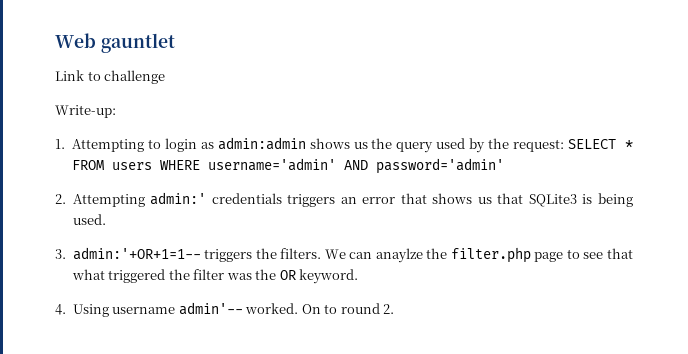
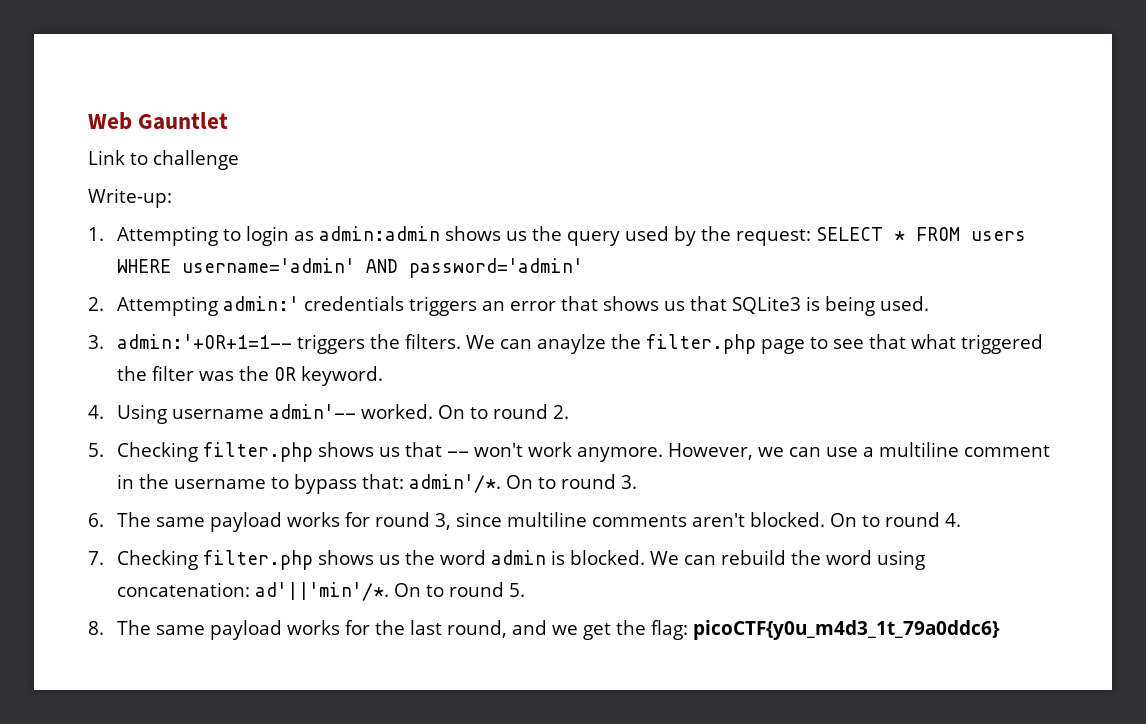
[100,33,175,53] gauntlet -> [138,112,229,130] Gauntlet
(395, 309) none -> [88,442,1050,462] [116,474,637,494] [88,512,961,532] [88,550,925,570] [116,582,525,601] [88,620,1000,640] // 5. Checking filter.php shows us that -- won't work anymore. However, we can use a multiline comment in the username to bypass that: admin'/*. On to round 3. // 6. The same payload works for round 3, since multiline comments aren't blocked. On to round 4. // 7. Checking filter.php shows us the word admin is blocked. We can rebuild the word using concatenation: ad'||'min'/*. On to round 5. // 8. The same payload works for the last round, and we get the flag: picoCTF{y0u_m4d3_1t_79a0ddc6}

